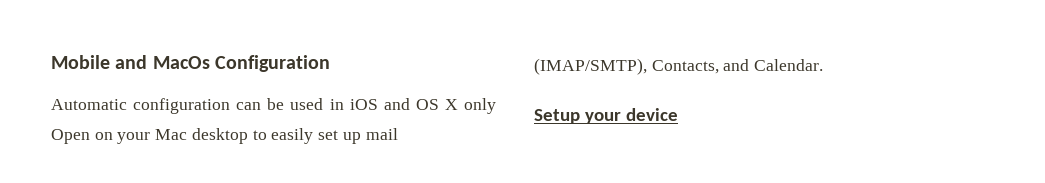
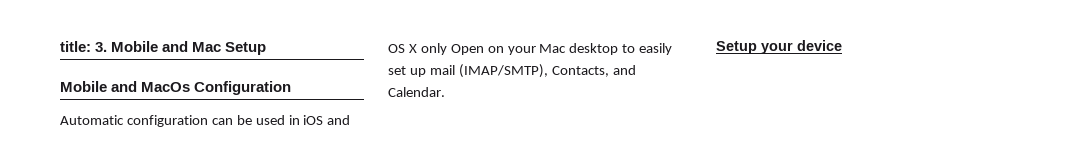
(51, 62) none -> [60,41,267,55] title: 3. Mobile and Mac Setup //

